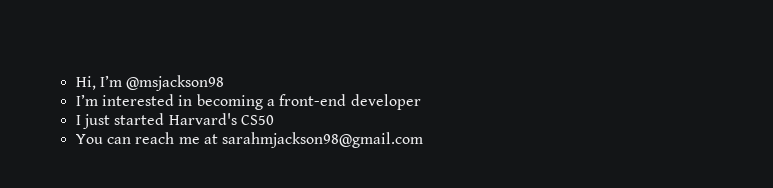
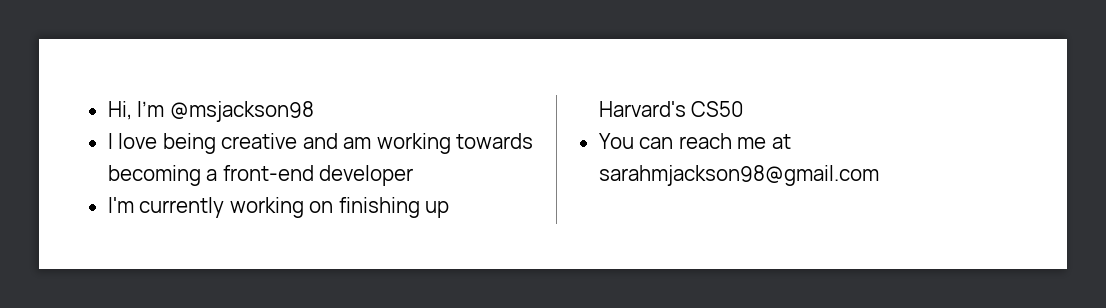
[75,94,421,110] [75,113,165,129] I’m interested in becoming a front-end developer // I just started -> [107,133,534,154] [107,165,414,186] [107,197,450,218] I love being creative and am working towards becoming a front-end developer // I'm currently working on finishing up

